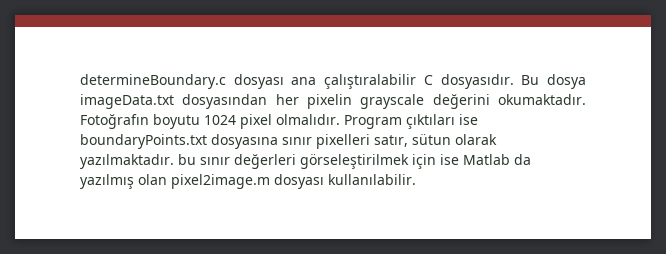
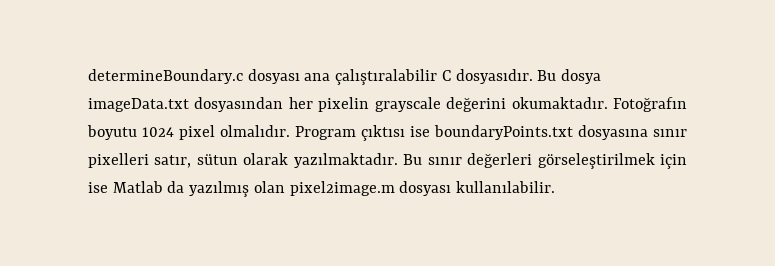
[406,114,455,129] çıktıları -> [361,125,405,141] çıktısı
[178,154,196,165] bu -> [403,154,423,165] Bu

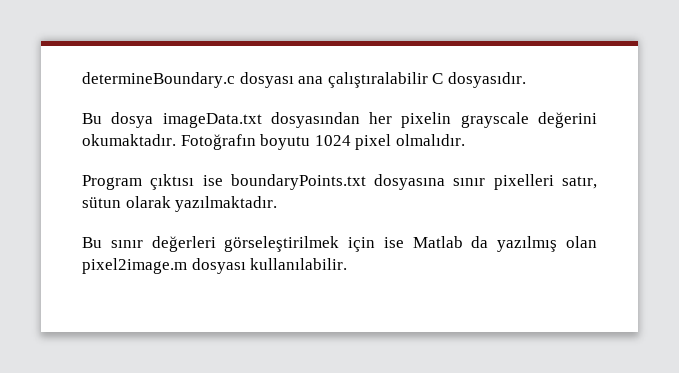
(533, 76) none -> (526, 80) //
(290, 131) none -> (465, 140) //
(398, 160) none -> (278, 204) //

